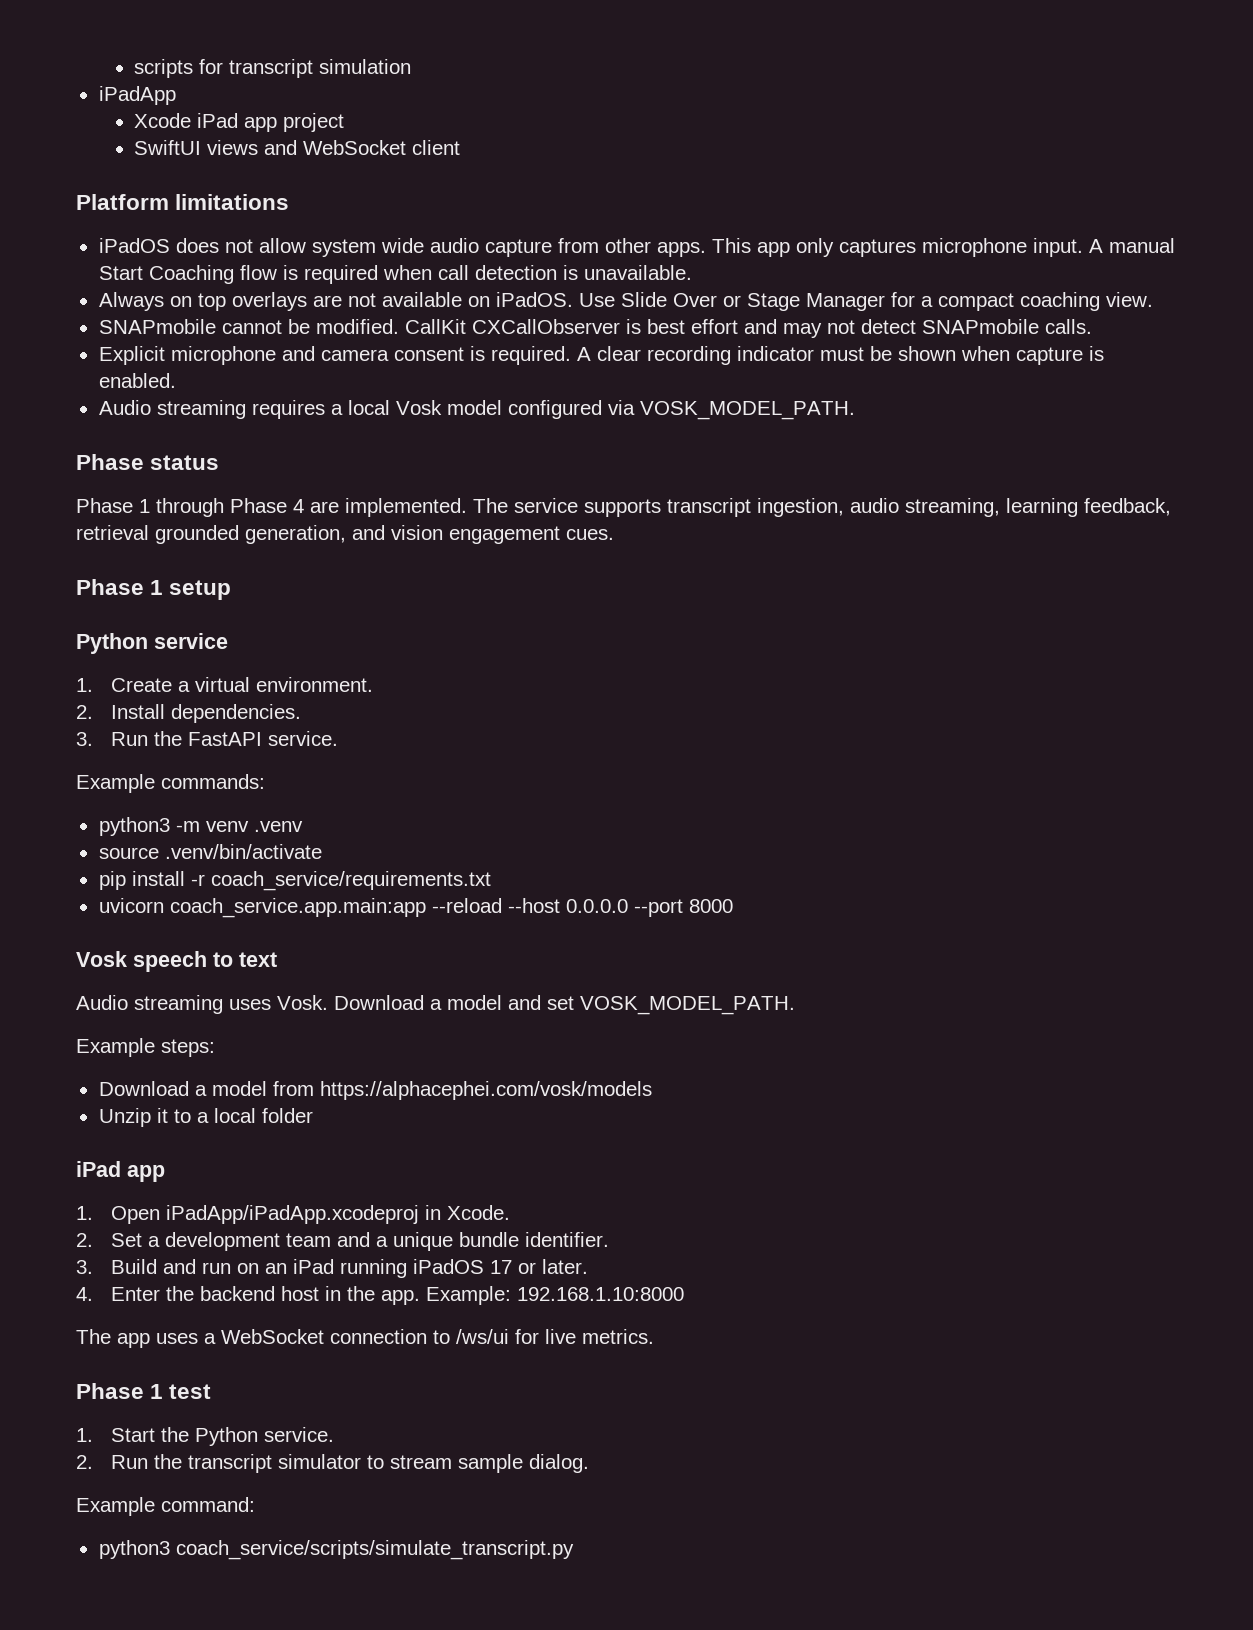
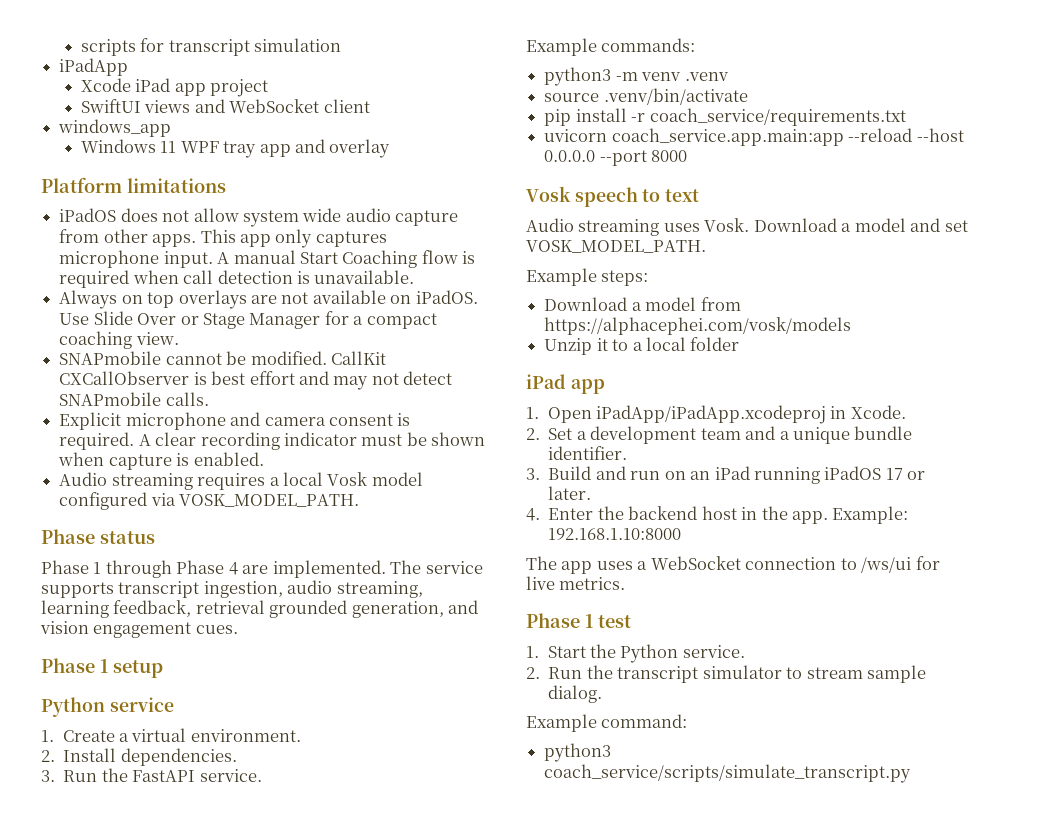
(460, 147) none -> [58,119,172,137] [80,139,391,158] // windows_app // Windows 11 WPF tray app and overlay

